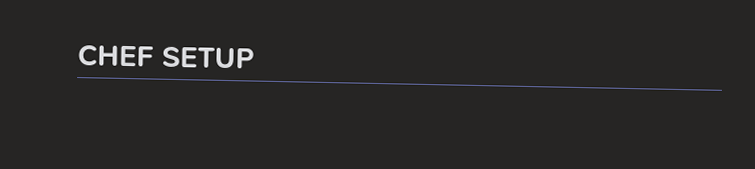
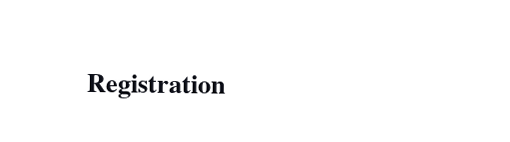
[77,44,255,69] CHEF SETUP -> [86,73,226,100] Registration

